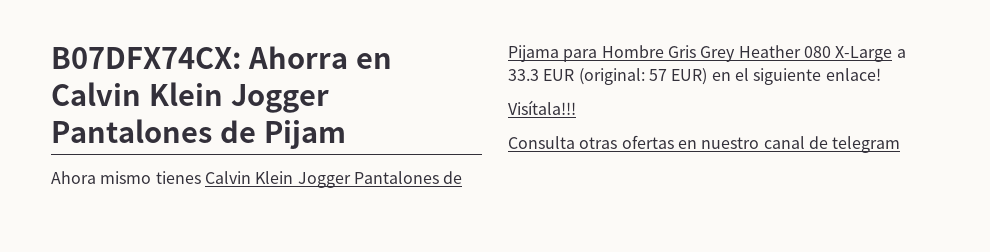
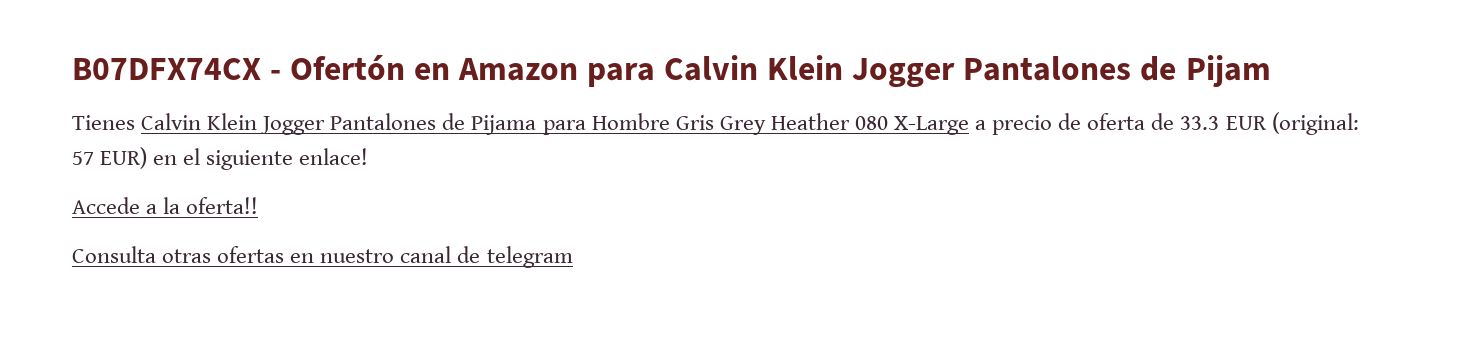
[51,46,392,69] B07DFX74CX: Ahorra en -> [72,55,656,87] B07DFX74CX - Ofertón en Amazon para
[51,171,201,184] Ahora mismo tienes -> [72,115,135,130] Tienes
(906, 53) none -> [992,113,1175,135] precio de oferta de
[508,100,576,115] Visítala!!! -> [72,197,259,214] Accede a la oferta!!

